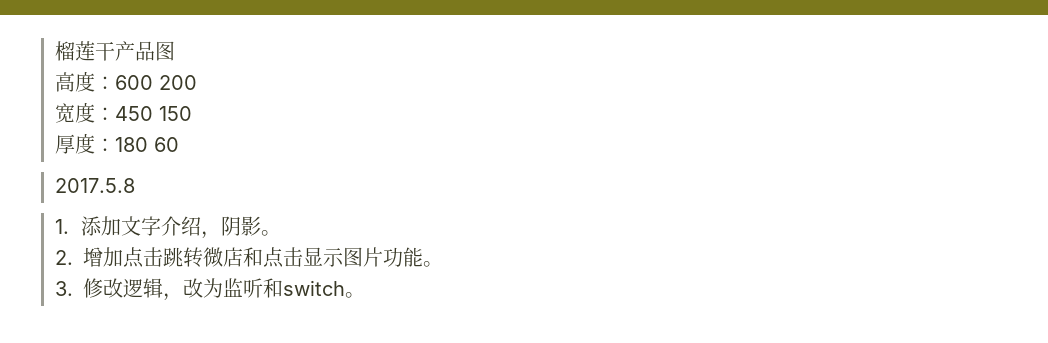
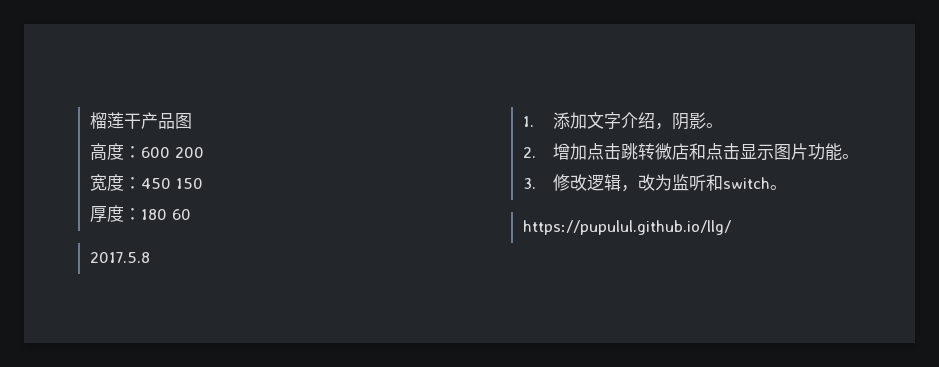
(365, 295) none -> [522,220,731,235] // https://pupulul.github.io/llg/

